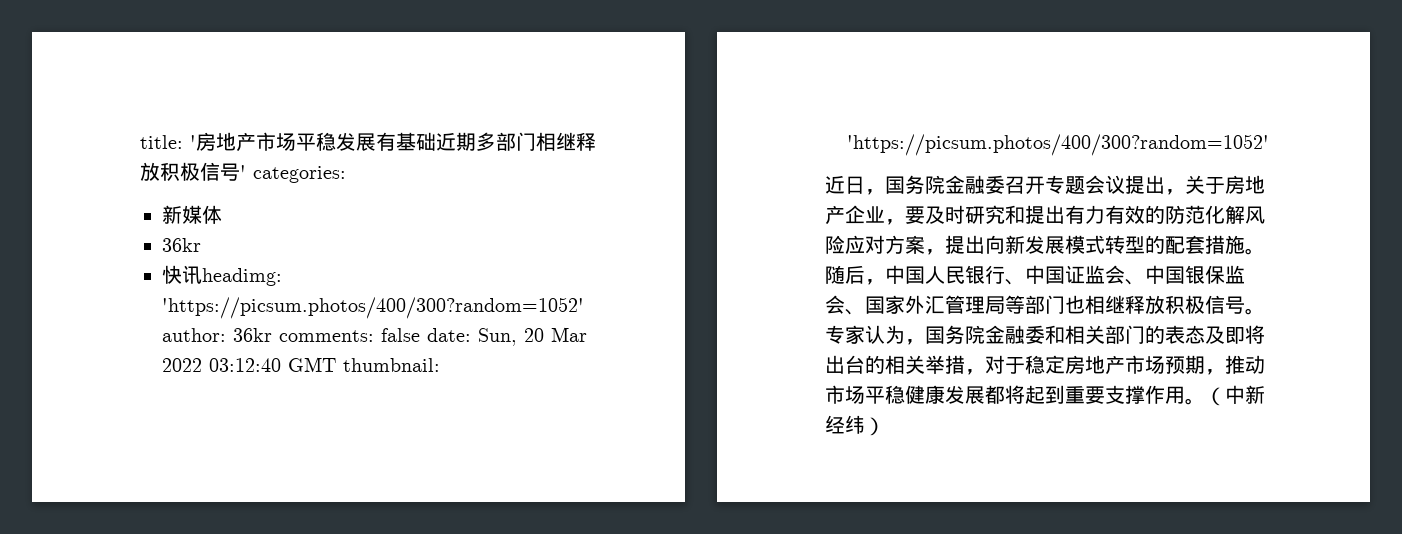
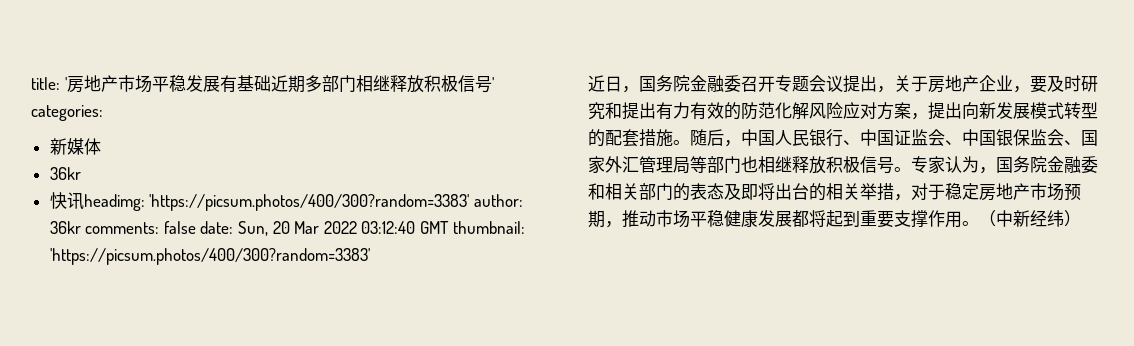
[162,297,584,319] 'https://picsum.photos/400/300?random=1052' -> [149,194,470,211] 'https://picsum.photos/400/300?random=3383'
[847,134,1269,156] 'https://picsum.photos/400/300?random=1052' -> [49,248,370,265] 'https://picsum.photos/400/300?random=3383'

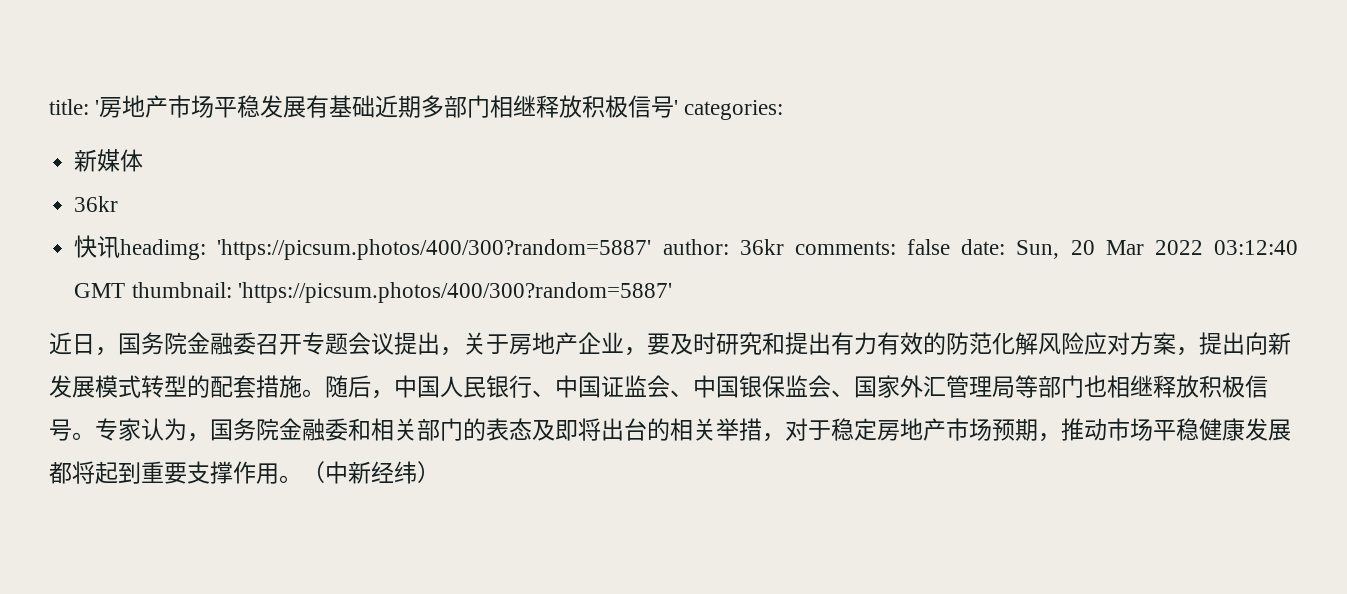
[149,194,470,211] 'https://picsum.photos/400/300?random=3383' -> [217,239,652,260] 'https://picsum.photos/400/300?random=5887'
[49,248,370,265] 'https://picsum.photos/400/300?random=3383' -> [237,282,672,303] 'https://picsum.photos/400/300?random=5887'

